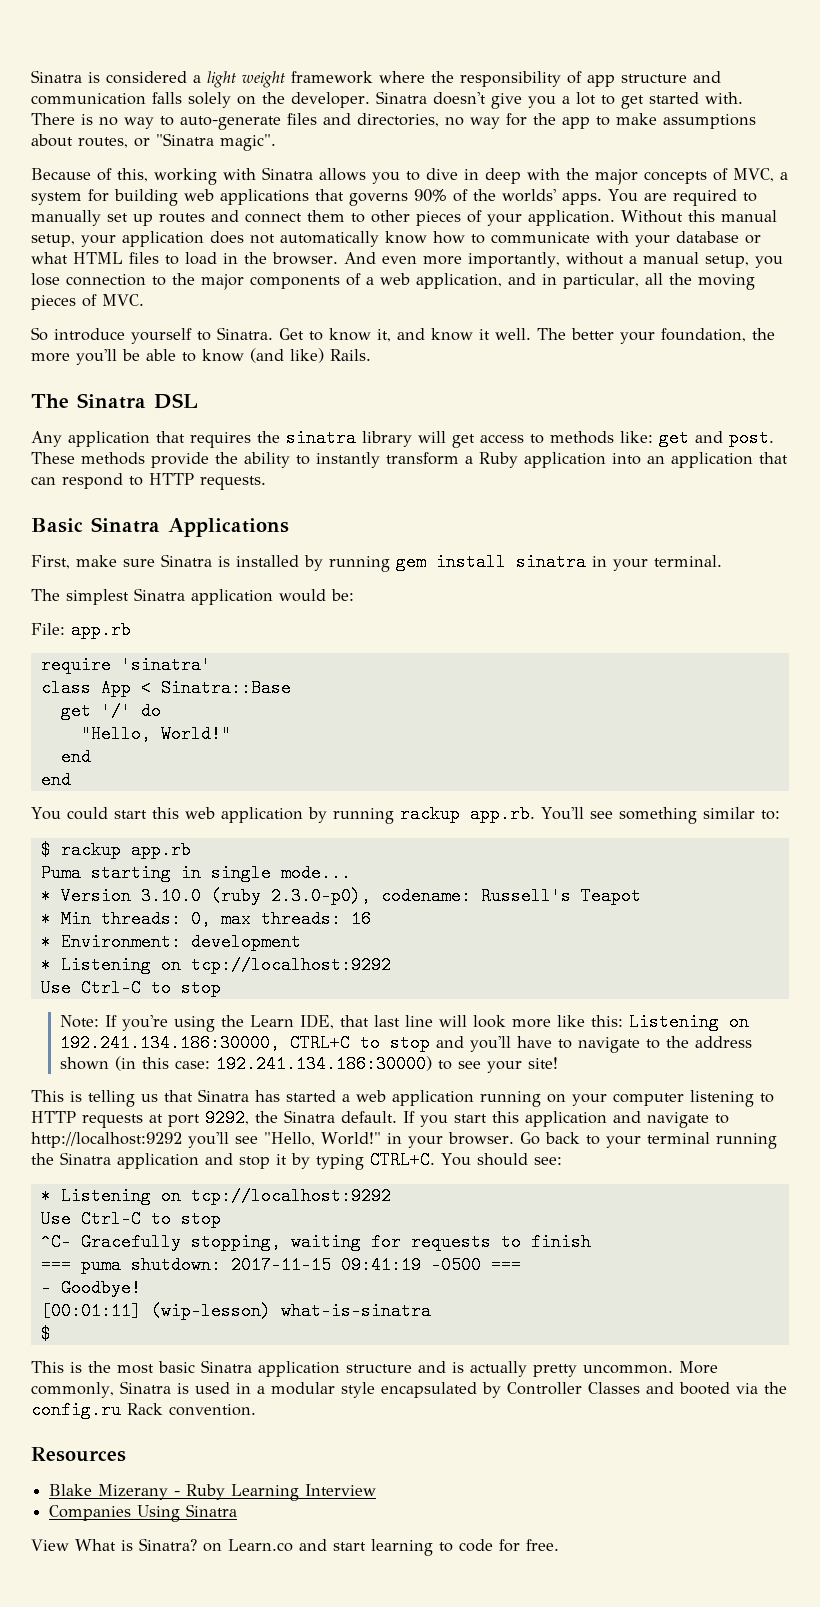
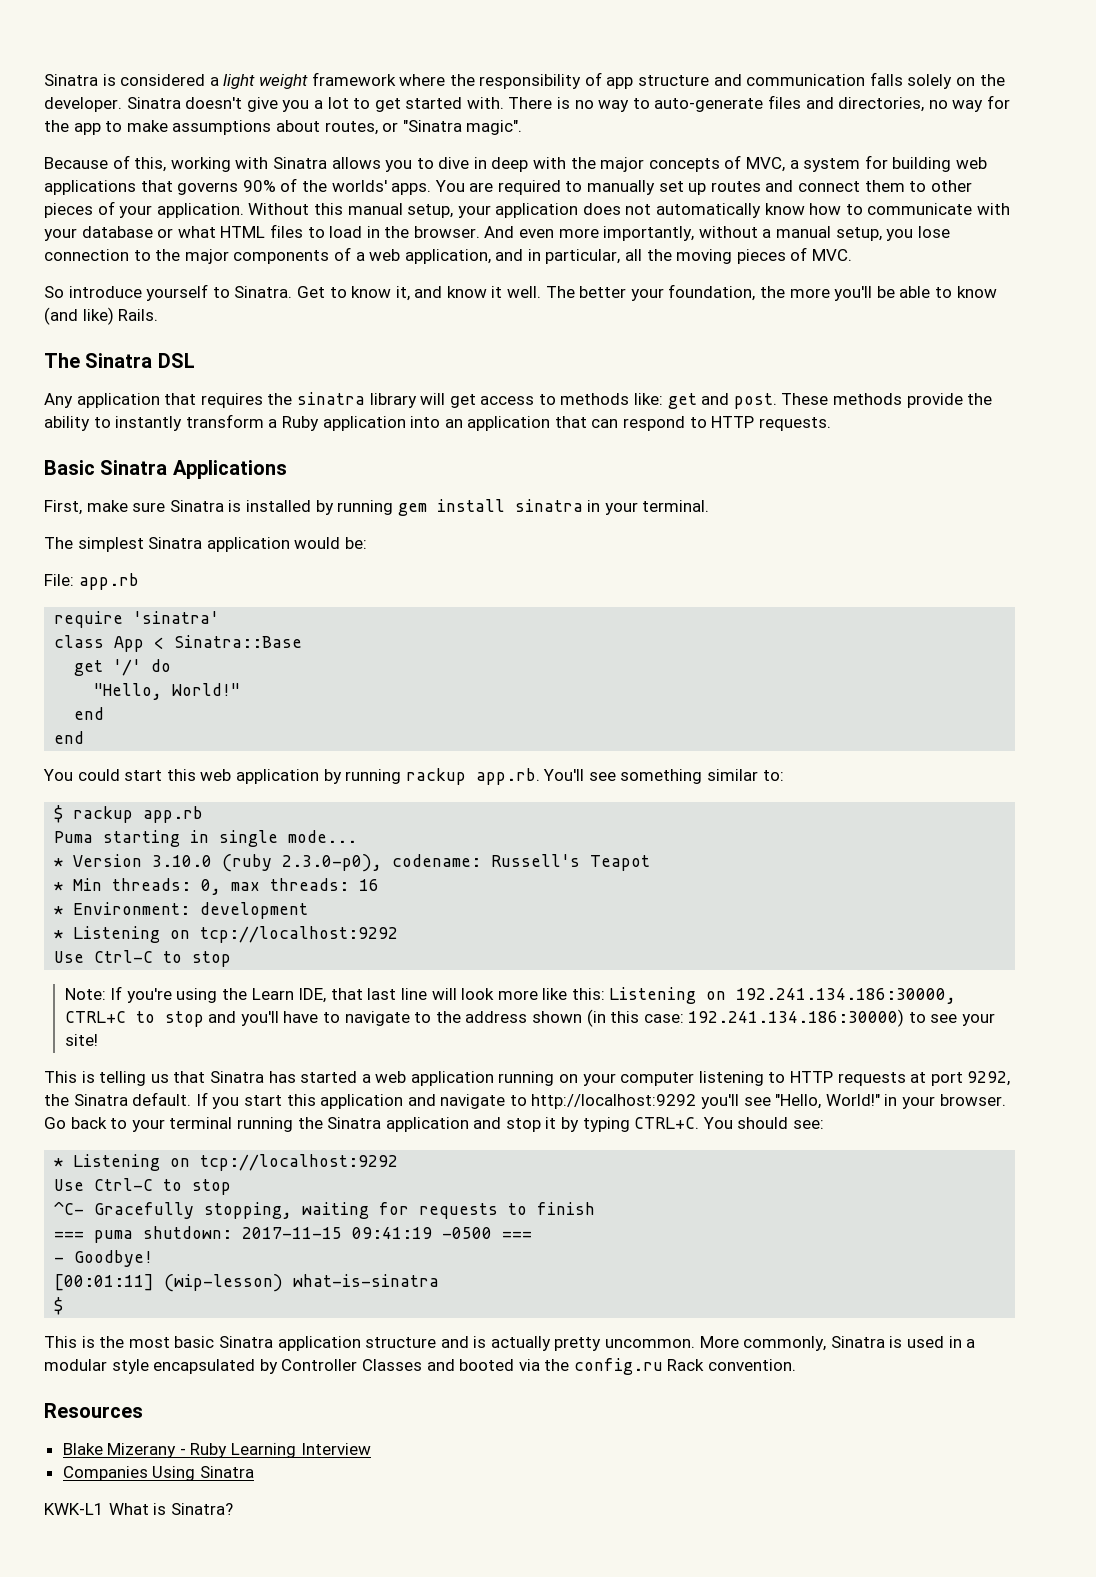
[31,1539,69,1551] View -> [44,1503,104,1515] KWK-L1
[202,1539,559,1556] on Learn.co and start learning to code for free. -> (233, 1509) none

